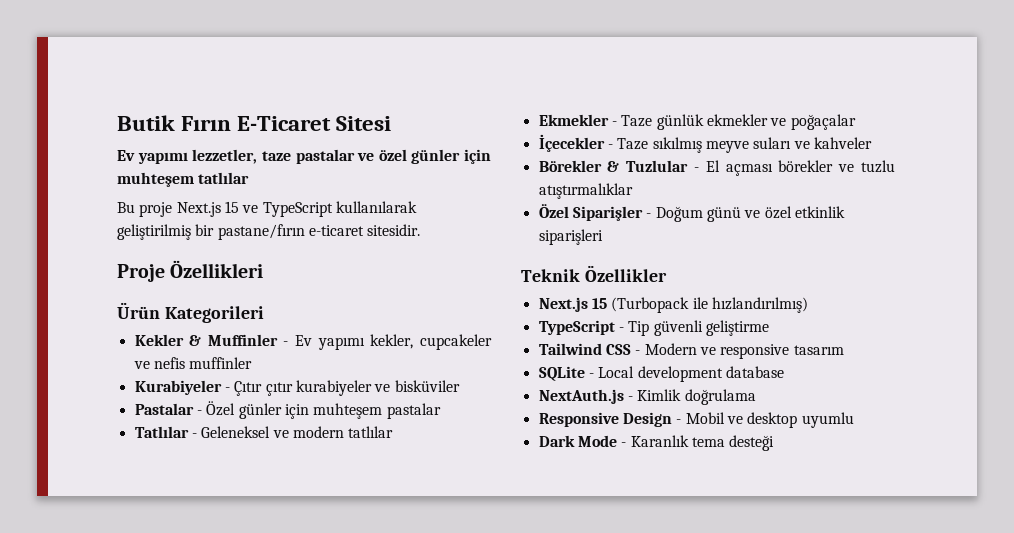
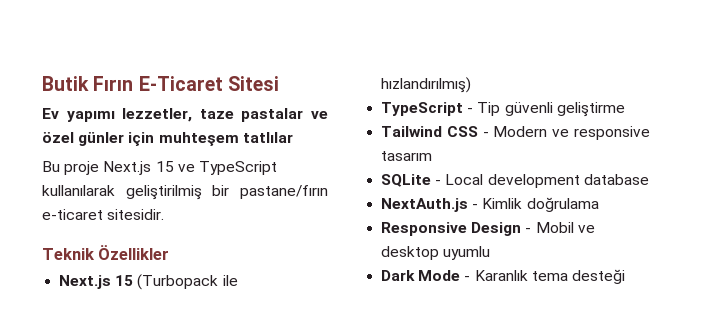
[117,260,264,282] [117,302,264,323] [134,334,492,350] [133,357,253,369] [134,380,460,396] [134,401,441,419] [134,426,394,438] [538,114,856,130] [538,134,872,153] [538,160,895,176] [538,183,633,199] [538,204,845,222] [538,229,603,245] // Proje Özellikleri // Ürün Kategorileri // Kekler & Muffinler - Ev yapımı kekler, cupcakeler ve nefis muffinler // Kurabiyeler - Çıtır çıtır kurabiyeler ve bisküviler // Pastalar - Özel günler için muhteşem pastalar // Tatlılar - Geleneksel ve modern tatlılar // Ekmekler - Taze günlük ekmekler ve poğaçalar // İçecekler - Taze sıkılmış meyve suları ve kahveler // Börekler & Tuzlular - El açması börekler ve tuzlu atıştırmalıklar // Özel Siparişler - Doğum günü ve özel etkinlik siparişleri -> (165, 214) none

